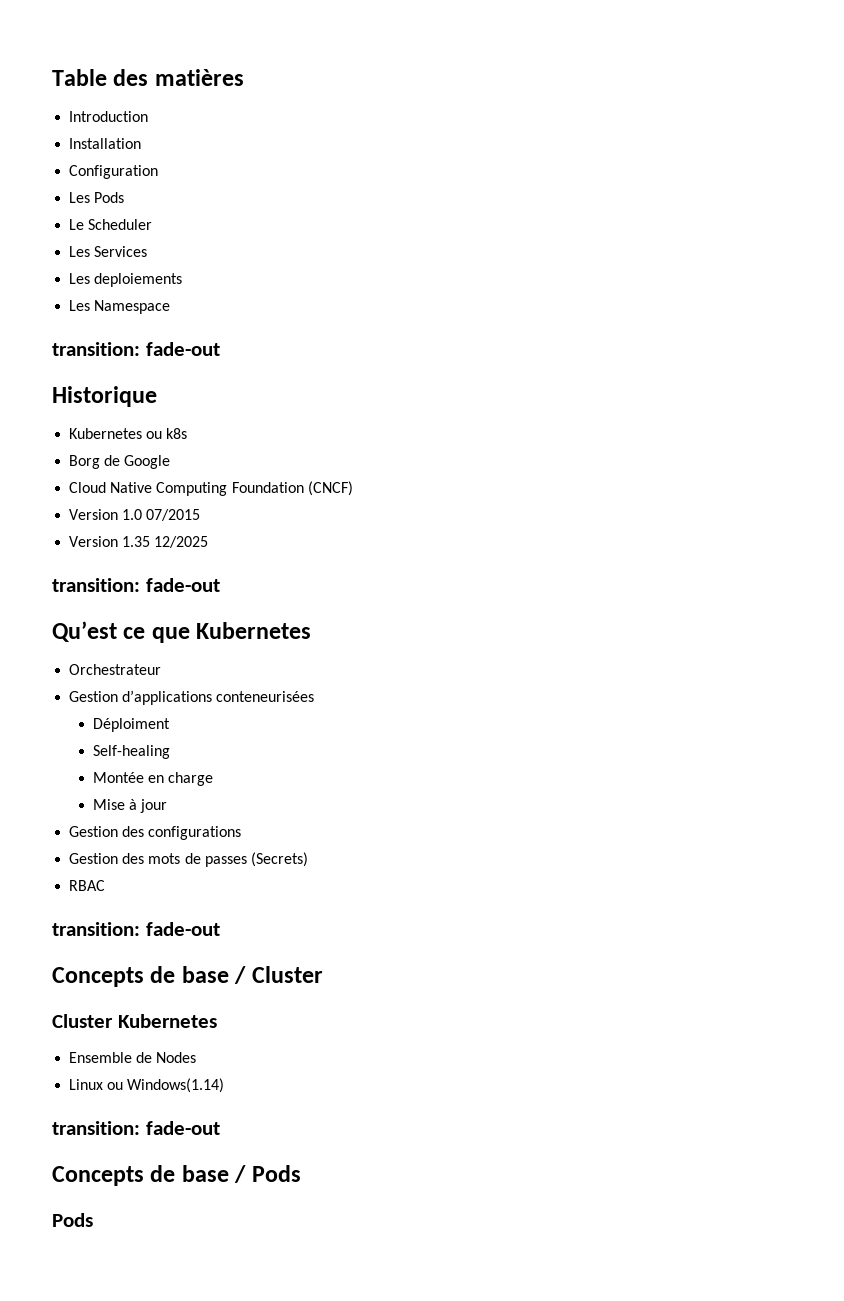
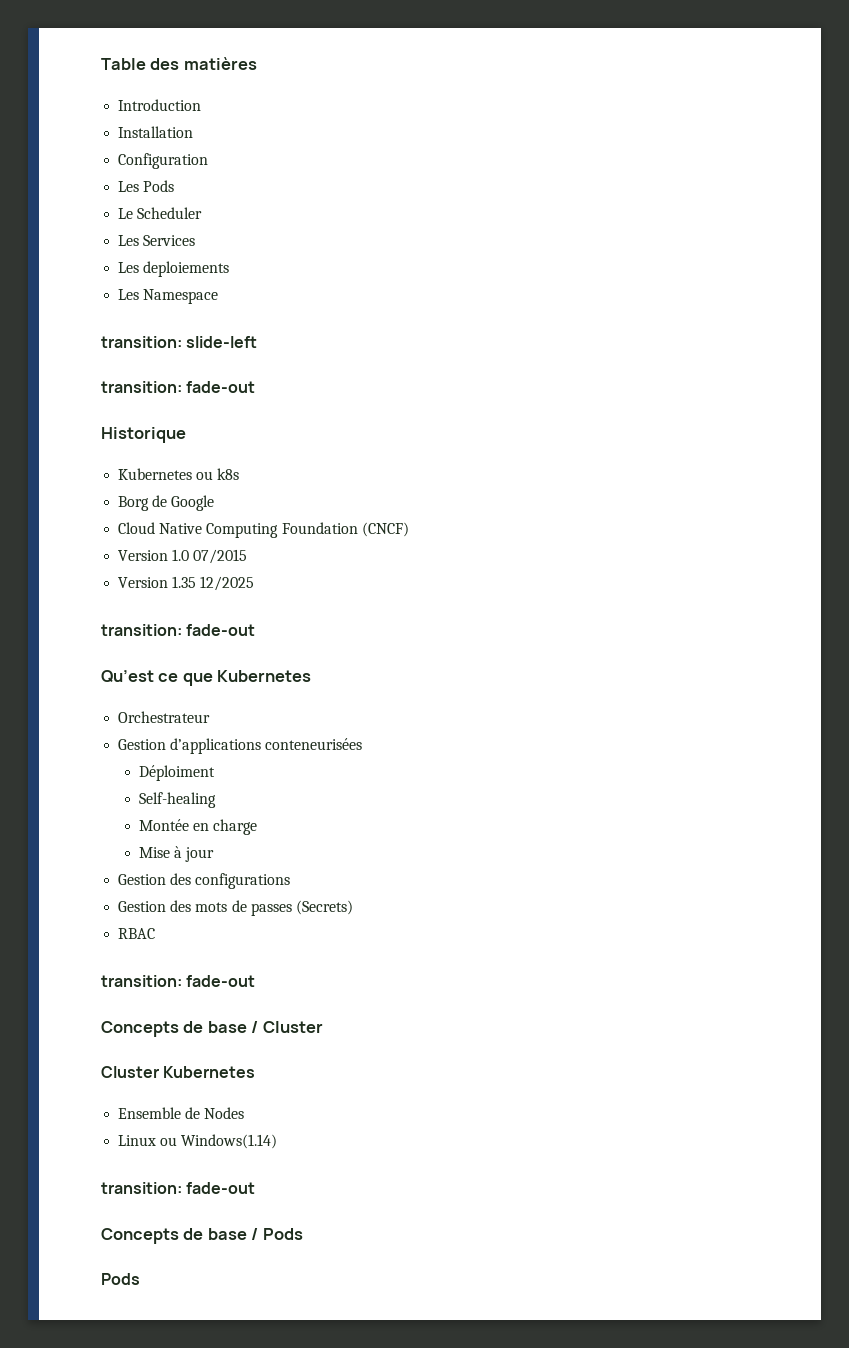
(171, 307) none -> [101,336,258,348] // transition: slide-left

